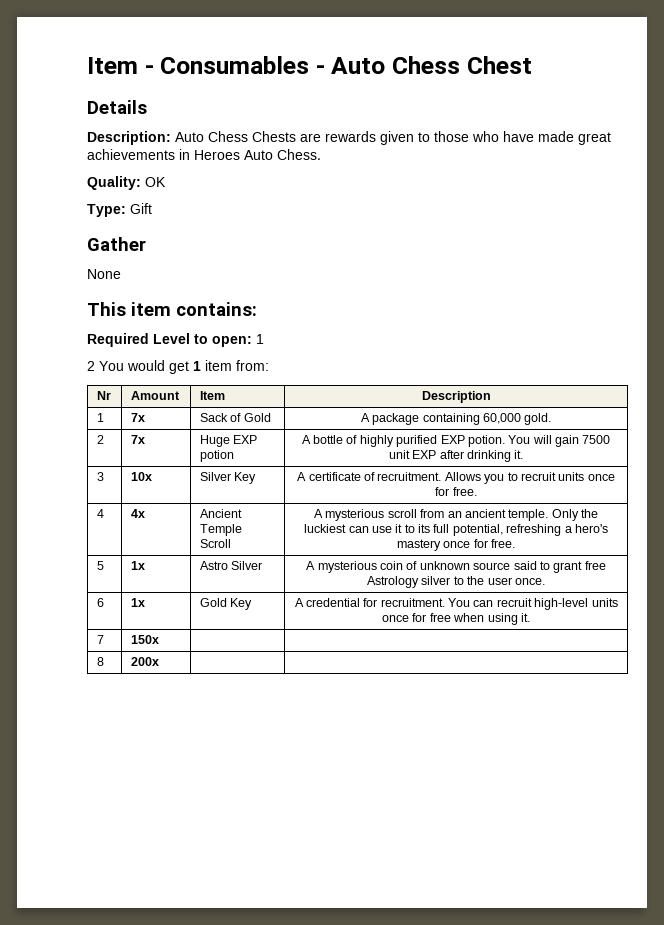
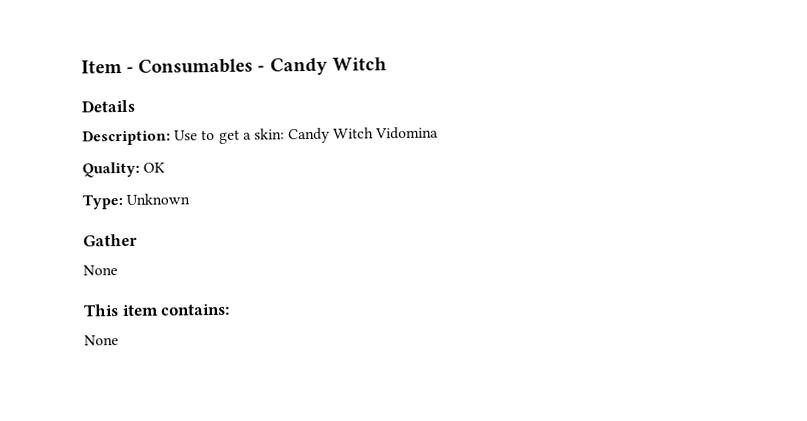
[331,56,532,74] Auto Chess Chest -> [269,57,387,76] Candy Witch
[175,131,611,145] [87,149,321,160] Auto Chess Chests are rewards given to those who have made great achievements in Heroes Auto Chess. -> [174,126,440,144] Use to get a skin: Candy Witch Vidomina
[130,203,152,214] Gift -> [126,193,191,205] Unknown
[87,333,264,347] [87,360,269,374] [96,391,111,400] [130,391,180,400] [199,391,225,400] [421,391,491,403] [96,413,104,422] [130,413,145,422] [199,413,271,422] [360,413,552,425] [96,435,104,444] [130,435,145,444] [199,435,258,447] [199,450,234,462] [301,435,611,447] [388,450,524,462] [96,472,104,481] [130,472,152,481] [199,472,257,484] [297,472,615,484] [435,487,477,496] [96,509,104,518] [130,509,145,518] [199,509,242,518] [199,524,242,536] [199,539,231,548] [314,509,598,521] [304,524,608,536] [396,539,516,551] [96,561,104,570] [130,561,145,570] [199,561,263,570] [306,561,606,573] [367,576,545,588] [96,598,104,607] [130,598,145,607] [199,598,253,610] [294,598,618,610] [382,613,530,625] [96,635,104,644] [130,635,159,644] [96,657,104,666] [130,657,159,666] // Required Level to open: 1 // 2 You would get 1 item from: // Nr | Amount | Item | Description // 1 | 7x | Sack of Gold | A package containing 60,000 gold. // 2 | 7x | Huge EXP potion | A bottle of highly purified EXP potion. You will gain 7500 unit EXP after drinking it. // 3 | 10x | Silver Key | A certificate of recruitment. Allows you to recruit units once for free. // 4 | 4x | Ancient Temple Scroll | A mysterious scroll from an ancient temple. Only the luckiest can use it to its full potential, refreshing a hero's mastery once for free. // 5 | 1x | Astro Silver | A mysterious coin of unknown source said to grant free Astrology silver to the user once. // 6 | 1x | Gold Key | A credential for recruitment. You can recruit high-level units once for free when using it. // 7 | 150x | | // 8 | 200x | | -> [84,335,119,346] // None

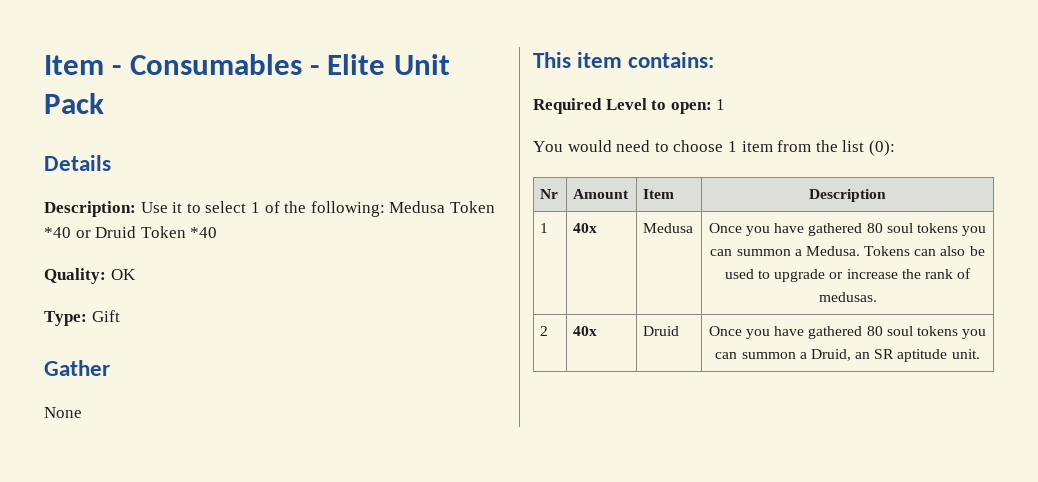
[269,57,387,76] Candy Witch -> [327,54,450,75] [44,93,104,114] Elite Unit Pack
[201,126,440,144] to get a skin: Candy Witch Vidomina -> [172,201,495,217] [44,226,218,238] it to select 1 of the following: Medusa Token *40 or Druid Token *40
[126,193,191,205] Unknown -> [91,310,120,322] Gift
[84,335,119,346] // None -> [533,98,726,114] [533,140,895,156] [540,189,559,199] [573,189,630,199] [643,189,675,199] [809,189,886,202] [540,223,549,233] [573,223,598,233] [643,223,694,233] [708,223,987,236] [710,246,985,256] [724,268,972,282] [818,292,877,302] [540,326,549,336] [573,326,598,336] [643,326,680,336] [708,326,987,339] [715,349,980,362] // Required Level to open: 1 // You would need to choose 1 item from the list (0): // Nr | Amount | Item | Description // 1 | 40x | Medusa | Once you have gathered 80 soul tokens you can summon a Medusa. Tokens can also be used to upgrade or increase the rank of medusas. // 2 | 40x | Druid | Once you have gathered 80 soul tokens you can summon a Druid, an SR aptitude unit.

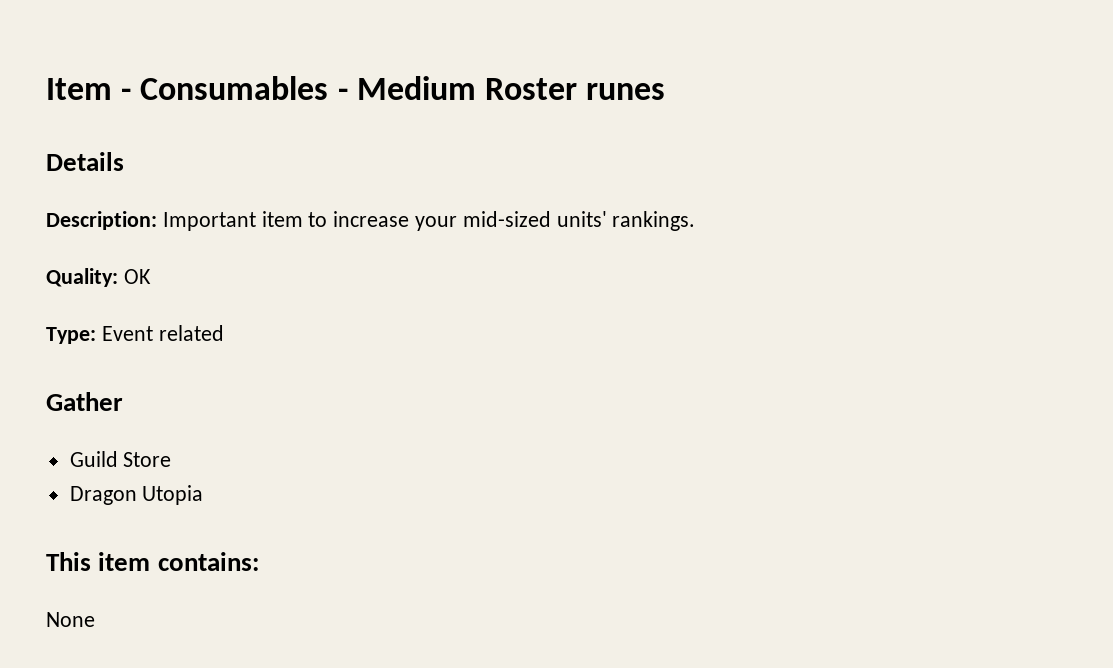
[327,54,450,75] [44,93,104,114] Elite Unit Pack -> [356,76,666,100] Medium Roster runes
[140,201,495,217] [44,226,218,238] Use it to select 1 of the following: Medusa Token *40 or Druid Token *40 -> [162,211,696,231] Important item to increase your mid-sized units' rankings.
[91,310,120,322] Gift -> [101,325,224,341] Event related
[44,407,82,418] // None -> [69,451,172,467] [69,485,204,505] // Guild Store // Dragon Utopia
[533,98,726,114] [533,140,895,156] [540,189,559,199] [573,189,630,199] [643,189,675,199] [809,189,886,202] [540,223,549,233] [573,223,598,233] [643,223,694,233] [708,223,987,236] [710,246,985,256] [724,268,972,282] [818,292,877,302] [540,326,549,336] [573,326,598,336] [643,326,680,336] [708,326,987,339] [715,349,980,362] // Required Level to open: 1 // You would need to choose 1 item from the list (0): // Nr | Amount | Item | Description // 1 | 40x | Medusa | Once you have gathered 80 soul tokens you can summon a Medusa. Tokens can also be used to upgrade or increase the rank of medusas. // 2 | 40x | Druid | Once you have gathered 80 soul tokens you can summon a Druid, an SR aptitude unit. -> [46,612,95,627] // None

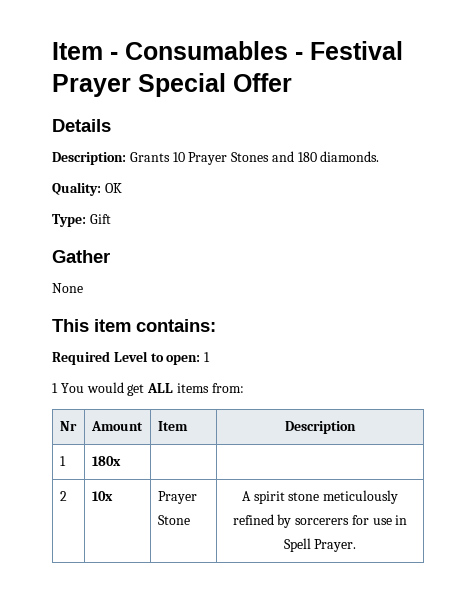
[356,76,666,100] [46,152,124,171] [46,211,696,231] Medium Roster runes // Details // Description: Important item to increase your mid-sized units' rankings. -> [310,41,403,60] [52,73,292,97] [52,119,111,132] [52,151,380,165] Festival Prayer Special Offer // Details // Description: Grants 10 Prayer Stones and 180 diamonds.
[101,325,224,341] Event related -> [89,214,111,224] Gift
[69,451,172,467] [69,485,204,505] // Guild Store // Dragon Utopia -> [52,283,83,293] // None
[46,612,95,627] // None -> [52,351,211,365] [52,382,244,396] [59,421,77,431] [90,421,143,431] [157,421,188,431] [285,421,356,434] [59,456,66,466] [91,456,121,466] [59,491,67,501] [91,491,113,501] [157,491,197,504] [157,515,190,525] [241,490,399,504] [232,514,408,528] [283,538,357,552] // Required Level to open: 1 // 1 You would get ALL items from: // Nr | Amount | Item | Description // 1 | 180x | | // 2 | 10x | Prayer Stone | A spirit stone meticulously refined by sorcerers for use in Spell Prayer.

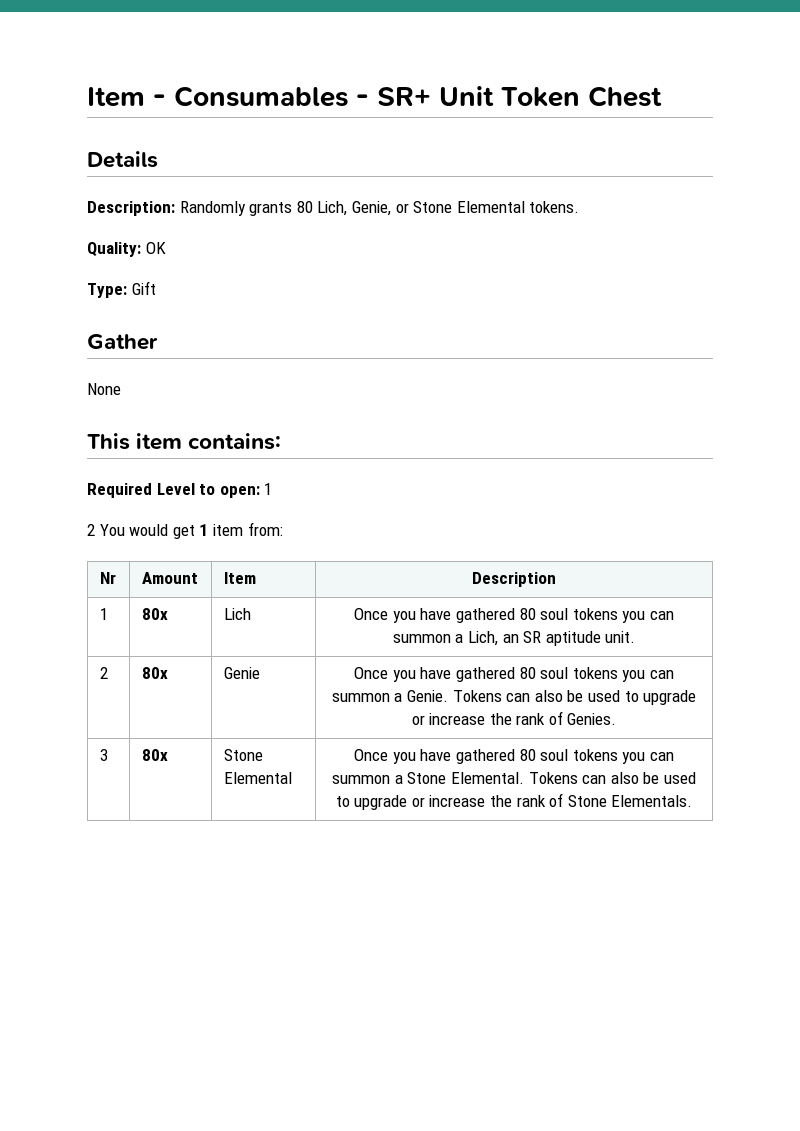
[310,41,403,60] [52,73,292,97] [52,119,111,132] [52,151,380,165] Festival Prayer Special Offer // Details // Description: Grants 10 Prayer Stones and 180 diamonds. -> [377,86,662,107] [87,151,158,168] [87,201,580,216] SR+ Unit Token Chest // Details // Description: Randomly grants 80 Lich, Genie, or Stone Elemental tokens.
[52,383,58,393] 1 -> [87,524,95,536] 2
[147,383,209,393] ALL items -> [199,524,243,536] 1 item
[91,456,121,466] [59,491,67,501] [91,491,113,501] [157,491,197,504] [157,515,190,525] [241,490,399,504] [232,514,408,528] [283,538,357,552] 180x | | // 2 | 10x | Prayer Stone | A spirit stone meticulously refined by sorcerers for use in Spell Prayer. -> [141,608,168,620] [223,608,251,620] [354,608,674,623] [392,631,636,646] [99,667,108,679] [141,667,168,679] [223,667,260,679] [354,667,674,682] [331,690,697,705] [411,711,617,725] [99,749,108,761] [141,749,168,761] [223,749,263,761] [223,772,292,784] [354,749,674,764] [332,772,696,784] [335,793,693,810] 80x | Lich | Once you have gathered 80 soul tokens you can summon a Lich, an SR aptitude unit. // 2 | 80x | Genie | Once you have gathered 80 soul tokens you can summon a Genie. Tokens can also be used to upgrade or increase the rank of Genies. // 3 | 80x | Stone Elemental | Once you have gathered 80 soul tokens you can summon a Stone Elemental. Tokens can also be used to upgrade or increase the rank of Stone Elementals.

